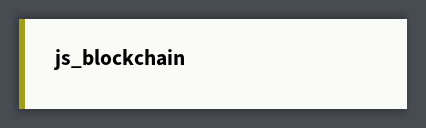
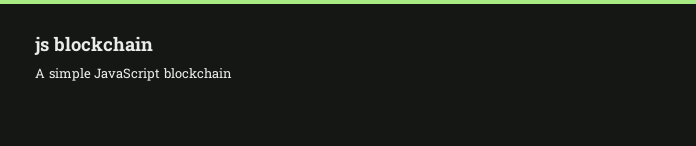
[53,49,185,70] js_blockchain -> [34,36,153,55] [35,68,232,81] js blockchain // A simple JavaScript blockchain

